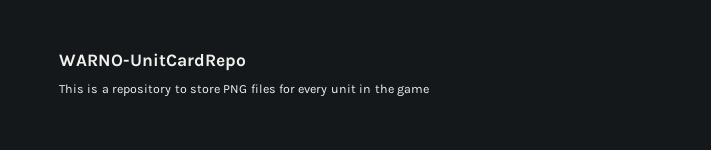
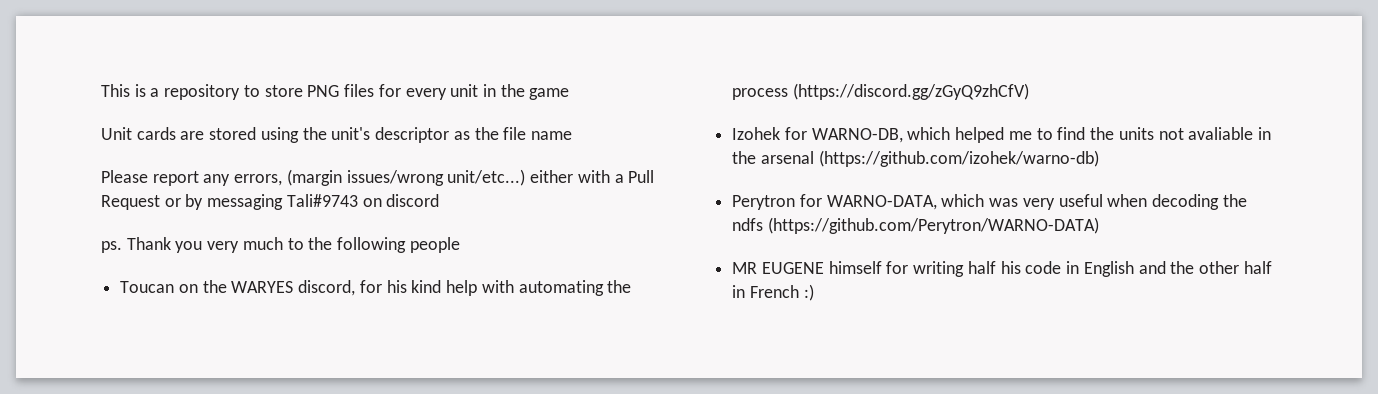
[59,53,246,71] WARNO-UnitCardRepo // -> (101, 90) none
(429, 91) none -> [101,127,572,143] [101,169,655,186] [101,194,440,210] [101,237,460,253] [120,280,632,296] [732,83,1029,100] [732,127,1271,143] [732,150,1099,167] [732,194,1247,210] [732,217,1099,234] [732,261,1272,277] [732,284,814,301] // Unit cards are stored using the unit's descriptor as the file name // Please report any errors, (margin issues/wrong unit/etc...) either with a Pull Request or by messaging Tali#9743 on discord // ps. Thank you very much to the following people // Toucan on the WARYES discord, for his kind help with automating the process (https://discord.gg/zGyQ9zhCfV) // Izohek for WARNO-DB, which helped me to find the units not avaliable in the arsenal (https://github.com/izohek/warno-db) // Perytron for WARNO-DATA, which was very useful when decoding the ndfs (https://github.com/Perytron/WARNO-DATA) // MR EUGENE himself for writing half his code in English and the other half in French :)

